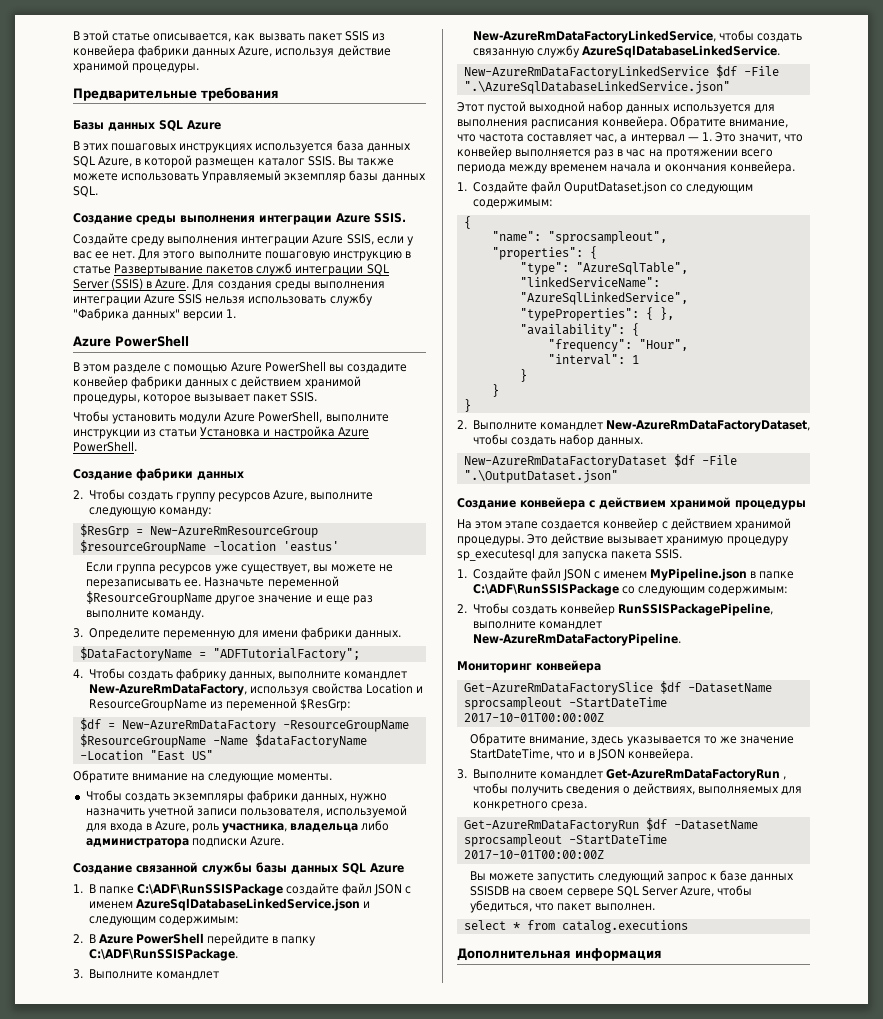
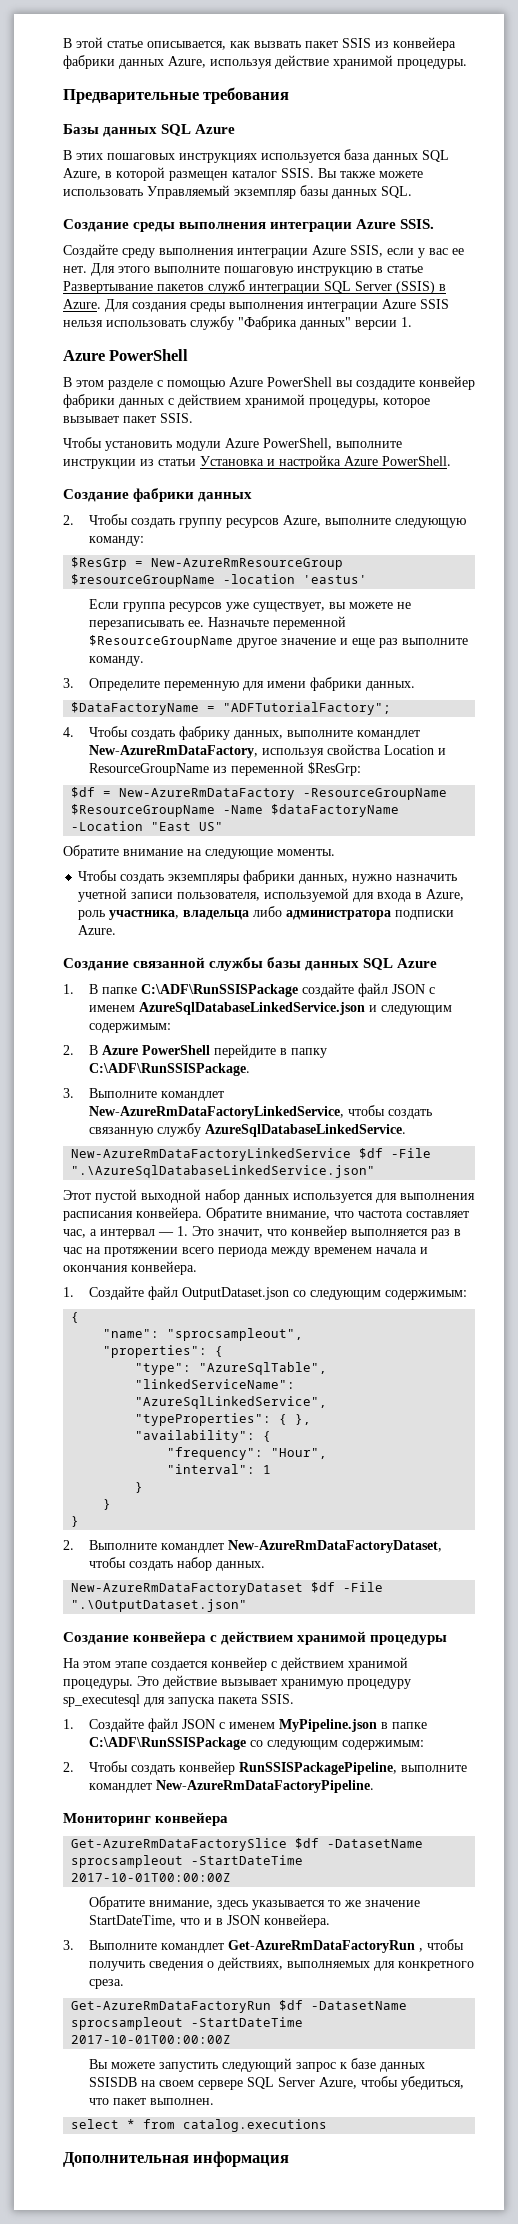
[563,181,667,194] OuputDataset.json -> [182,1287,290,1300] OutputDataset.json

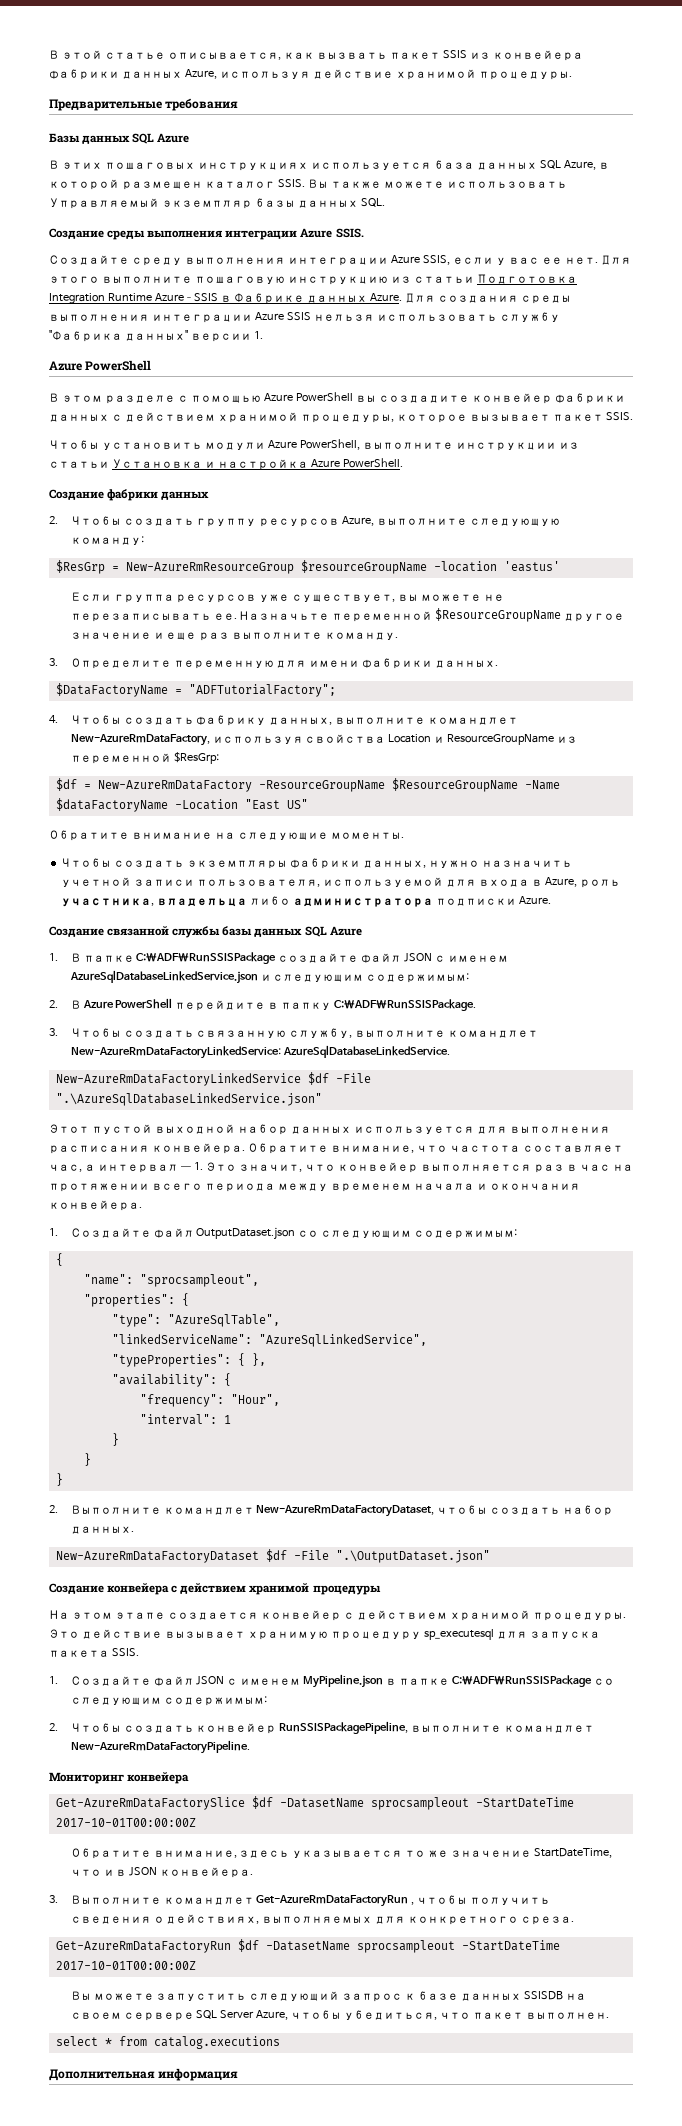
[376,266,423,273] [63,280,446,294] в статье Развертывание пакетов служб интеграции SQL Server (SSIS) в -> [390,274,577,284] [49,293,367,304] из статьи Подготовка Integration Runtime Azure–SSIS в Фабрике данных
[89,1088,225,1101] [89,1105,433,1119] [89,1123,202,1137] Выполните командлет New-AzureRmDataFactoryLinkedService, чтобы создать связанную службу -> [70,1028,539,1038] [70,1046,281,1059] Чтобы создать связанную службу, выполните командлет New-AzureRmDataFactoryLinkedService:

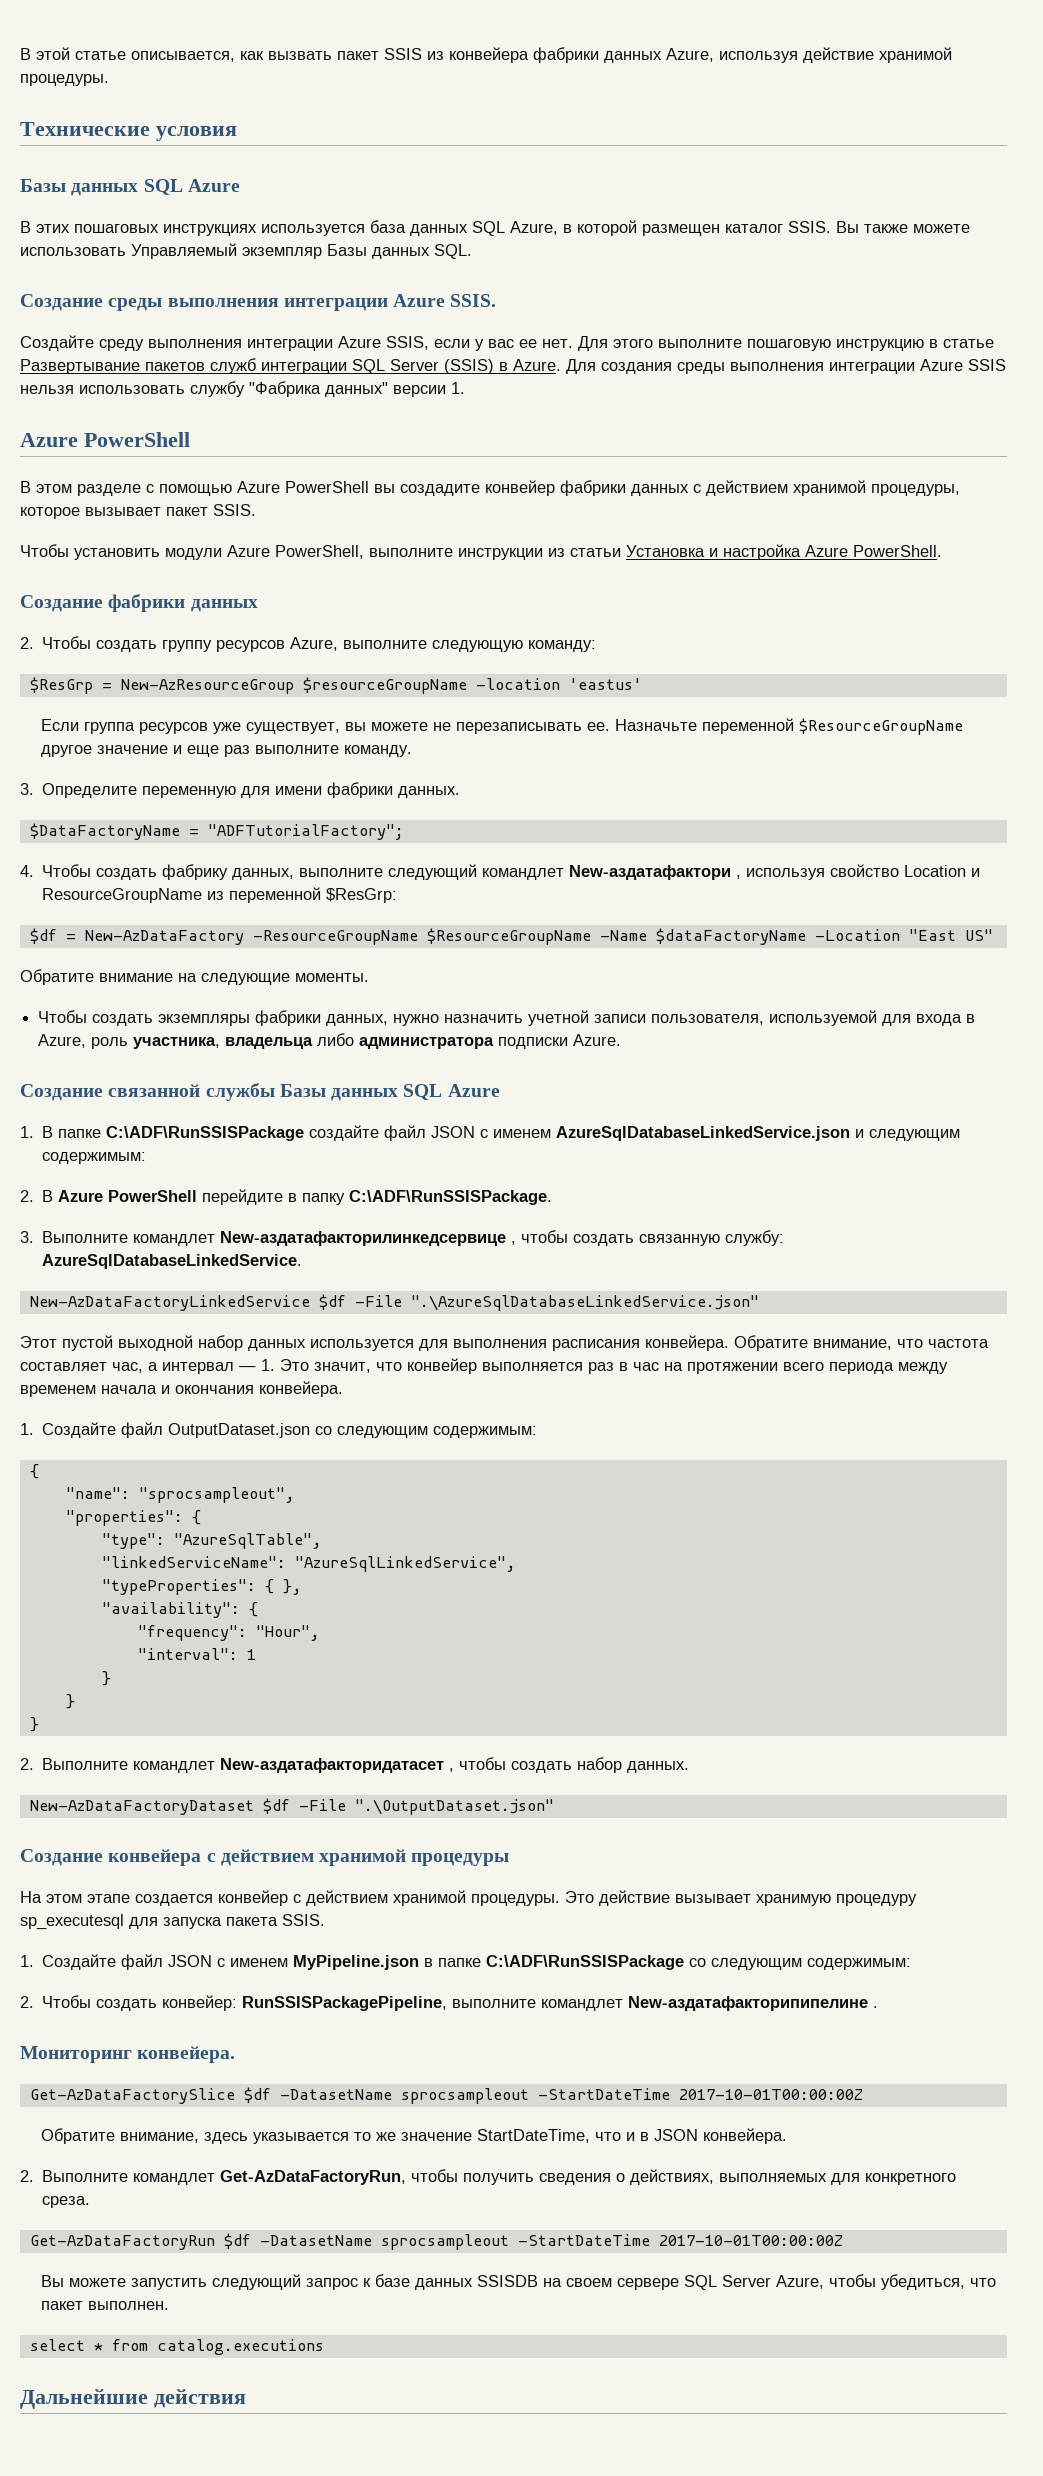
[49,98,239,111] Предварительные требования -> [20,122,237,141] Технические условия
[254,198,295,207] базы -> [327,244,367,256] Базы
[390,274,577,284] [49,293,367,304] из статьи Подготовка Integration Runtime Azure–SSIS в Фабрике данных -> [929,339,994,348] [20,358,508,374] в статье Развертывание пакетов служб интеграции SQL Server (SSIS) в
[125,562,294,574] New-AzureRmResourceGroup -> [120,679,294,694] New-AzResourceGroup
[428,717,519,725] [70,734,386,746] командлет New-AzureRmDataFactory, используя свойства -> [388,864,900,880] следующий командлет New-аздатафактори , используя свойство
[97,780,252,792] New-AzureRmDataFactory -> [84,930,244,945] New-AzDataFactory
[222,926,253,936] базы -> [279,1084,326,1097] Базы
[70,1028,539,1038] [70,1046,281,1059] Чтобы создать связанную службу, выполните командлет New-AzureRmDataFactoryLinkedService: -> [42,1230,785,1246] Выполните командлет New-аздатафакторилинкедсервице , чтобы создать связанную службу:
[55,1073,301,1086] New-AzureRmDataFactoryLinkedService -> [29,1295,310,1311] New-AzDataFactoryLinkedService
[256,1505,435,1517] New-AzureRmDataFactoryDataset, -> [220,1758,455,1773] New-аздатафакторидатасет ,
[55,1551,259,1563] New-AzureRmDataFactoryDataset -> [29,1800,254,1815] New-AzDataFactoryDataset
[196,1723,277,1734] конвейер -> [162,1995,238,2011] конвейер:
[70,1740,250,1754] New-AzureRmDataFactoryPipeline. -> [628,1996,879,2011] New-аздатафакторипипелине .
[127,1772,190,1784] [55,1797,245,1810] конвейера // Get-AzureRmDataFactorySlice -> [137,2046,236,2063] [29,2088,235,2104] конвейера. // Get-AzDataFactorySlice
[49,1895,415,1907] 3. Выполните командлет Get-AzureRmDataFactoryRun , -> [20,2170,407,2185] 2. Выполните командлет Get-AzDataFactoryRun,
[55,1941,231,1953] Get-AzureRmDataFactoryRun -> [29,2235,215,2250] Get-AzDataFactoryRun
[49,2068,239,2081] Дополнительная информация -> [20,2389,246,2409] Дальнейшие действия

